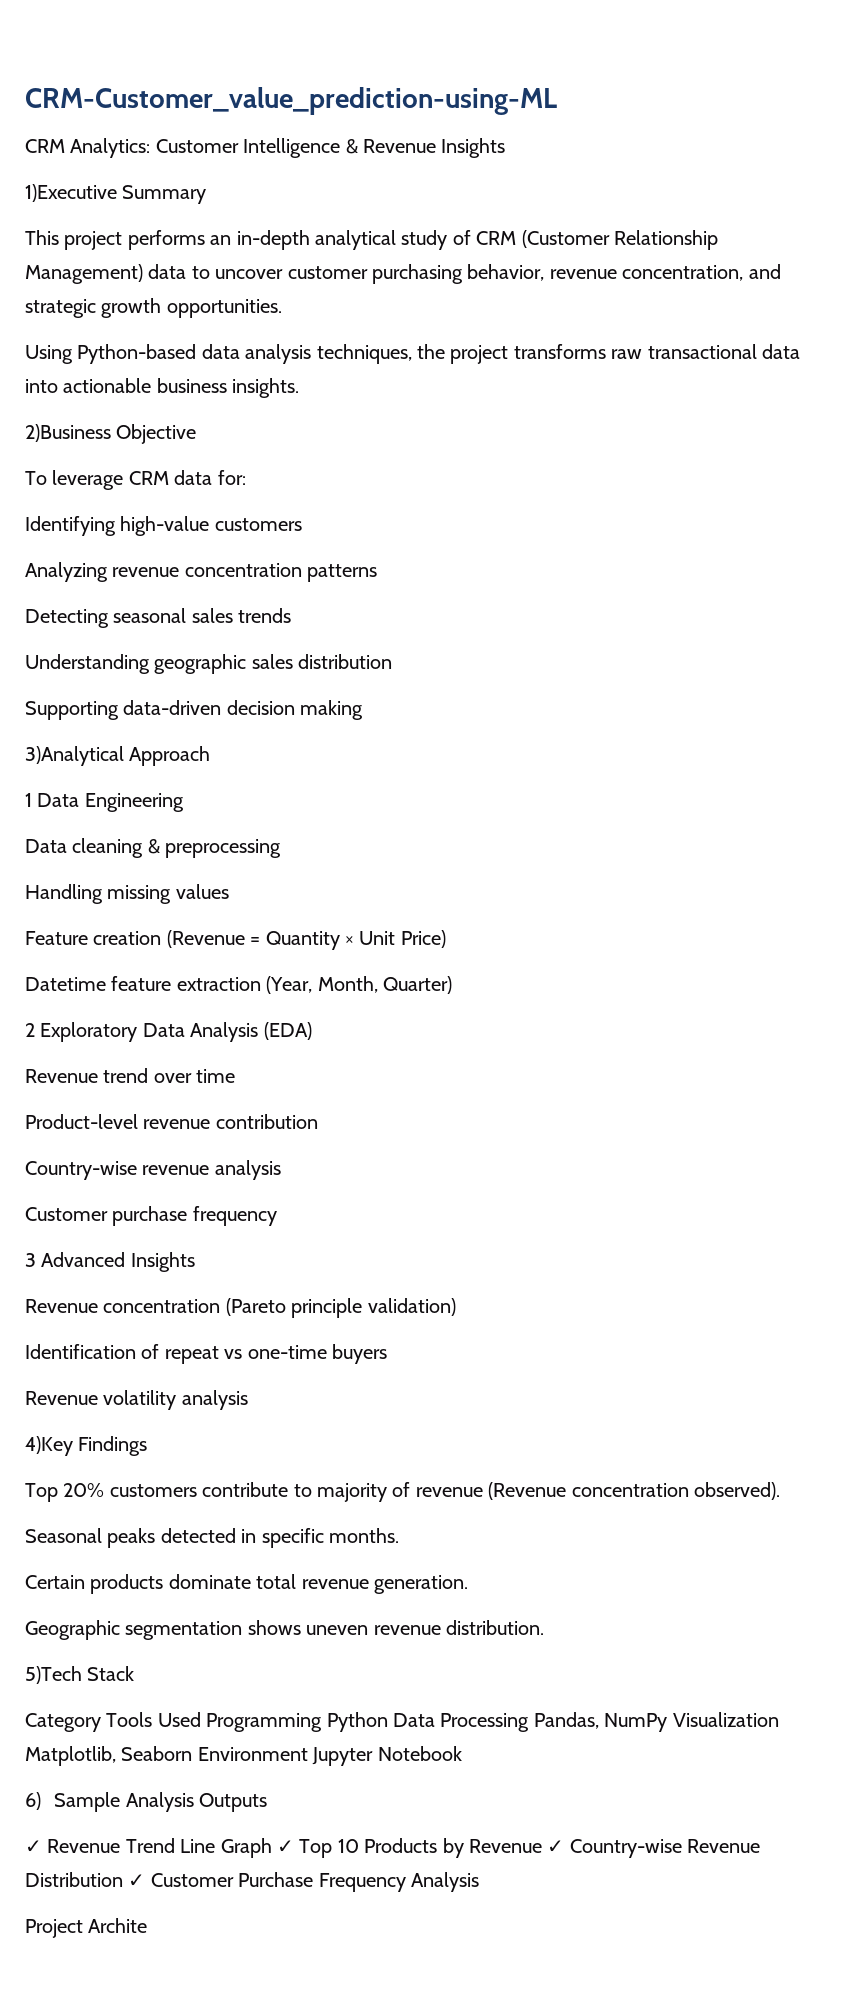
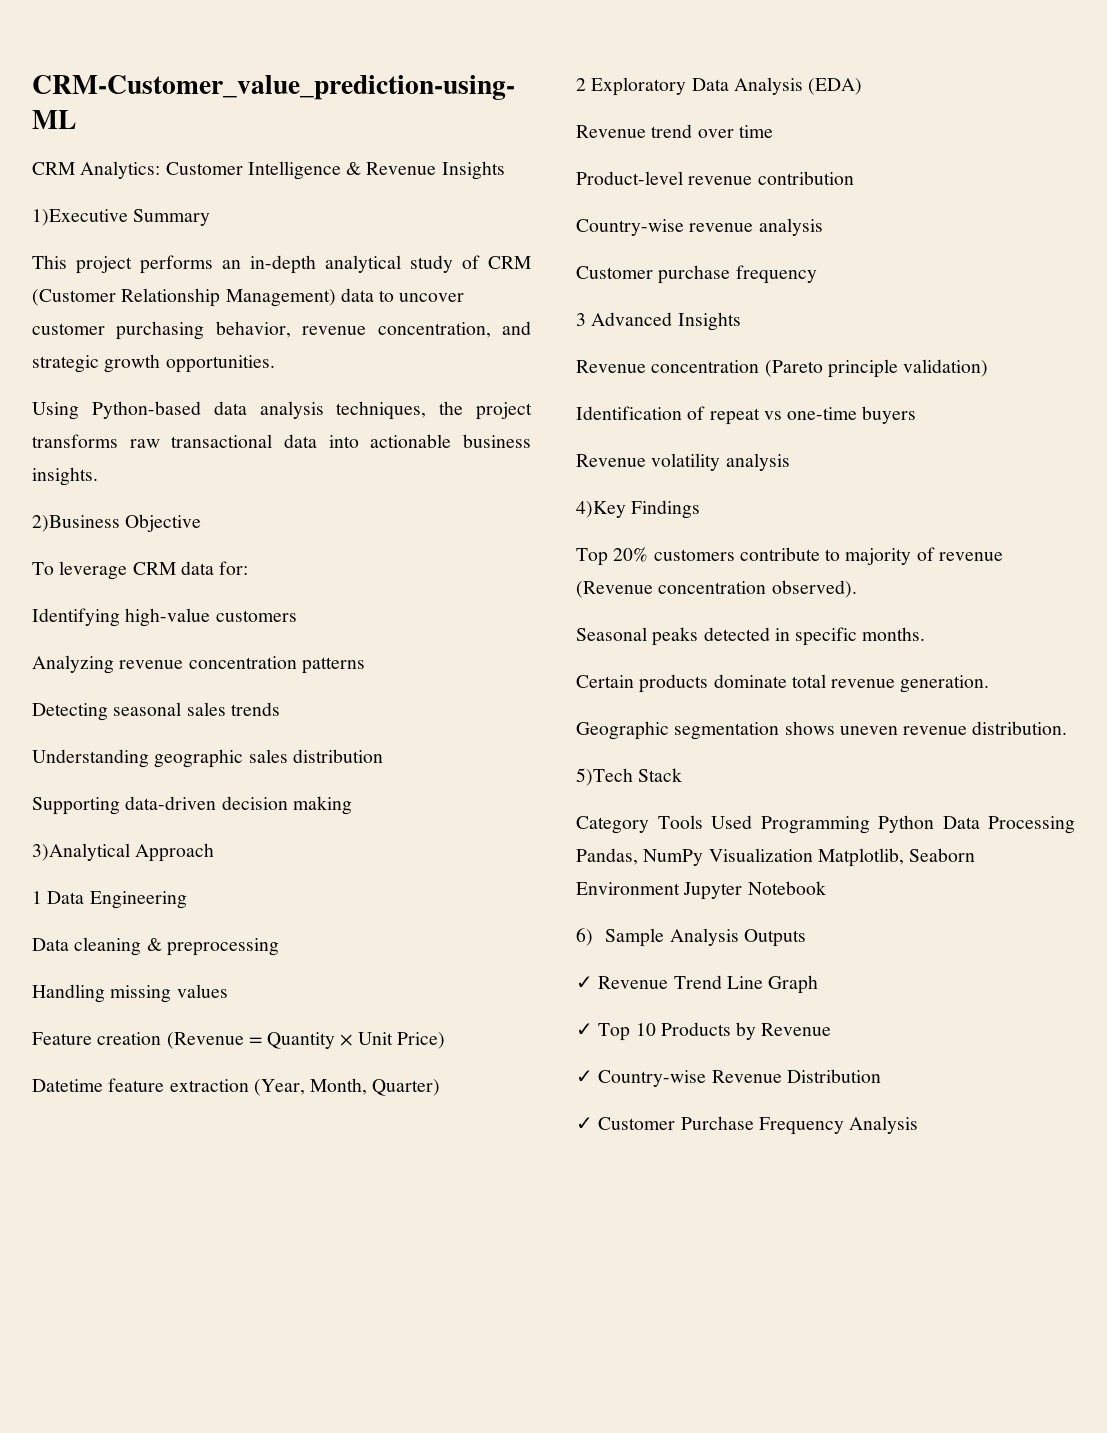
(272, 1848) none -> (819, 984) //
(542, 1846) none -> (832, 1029) //
(123, 1879) none -> (881, 1076) //
[25,1918,148,1938] // Project Archite -> (919, 1125) none

